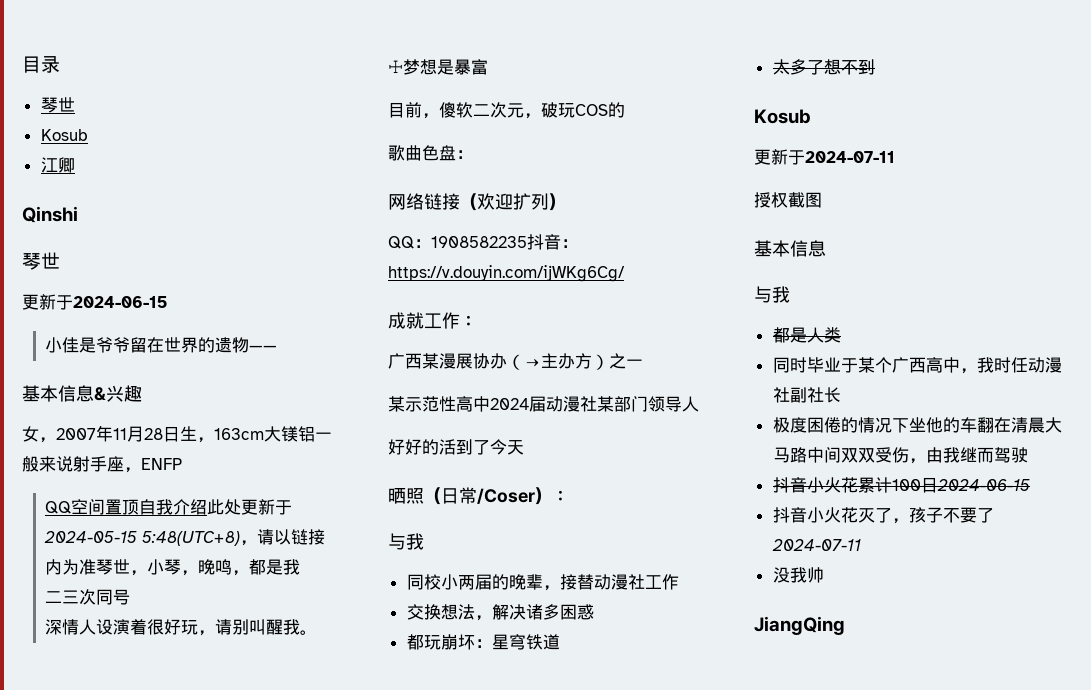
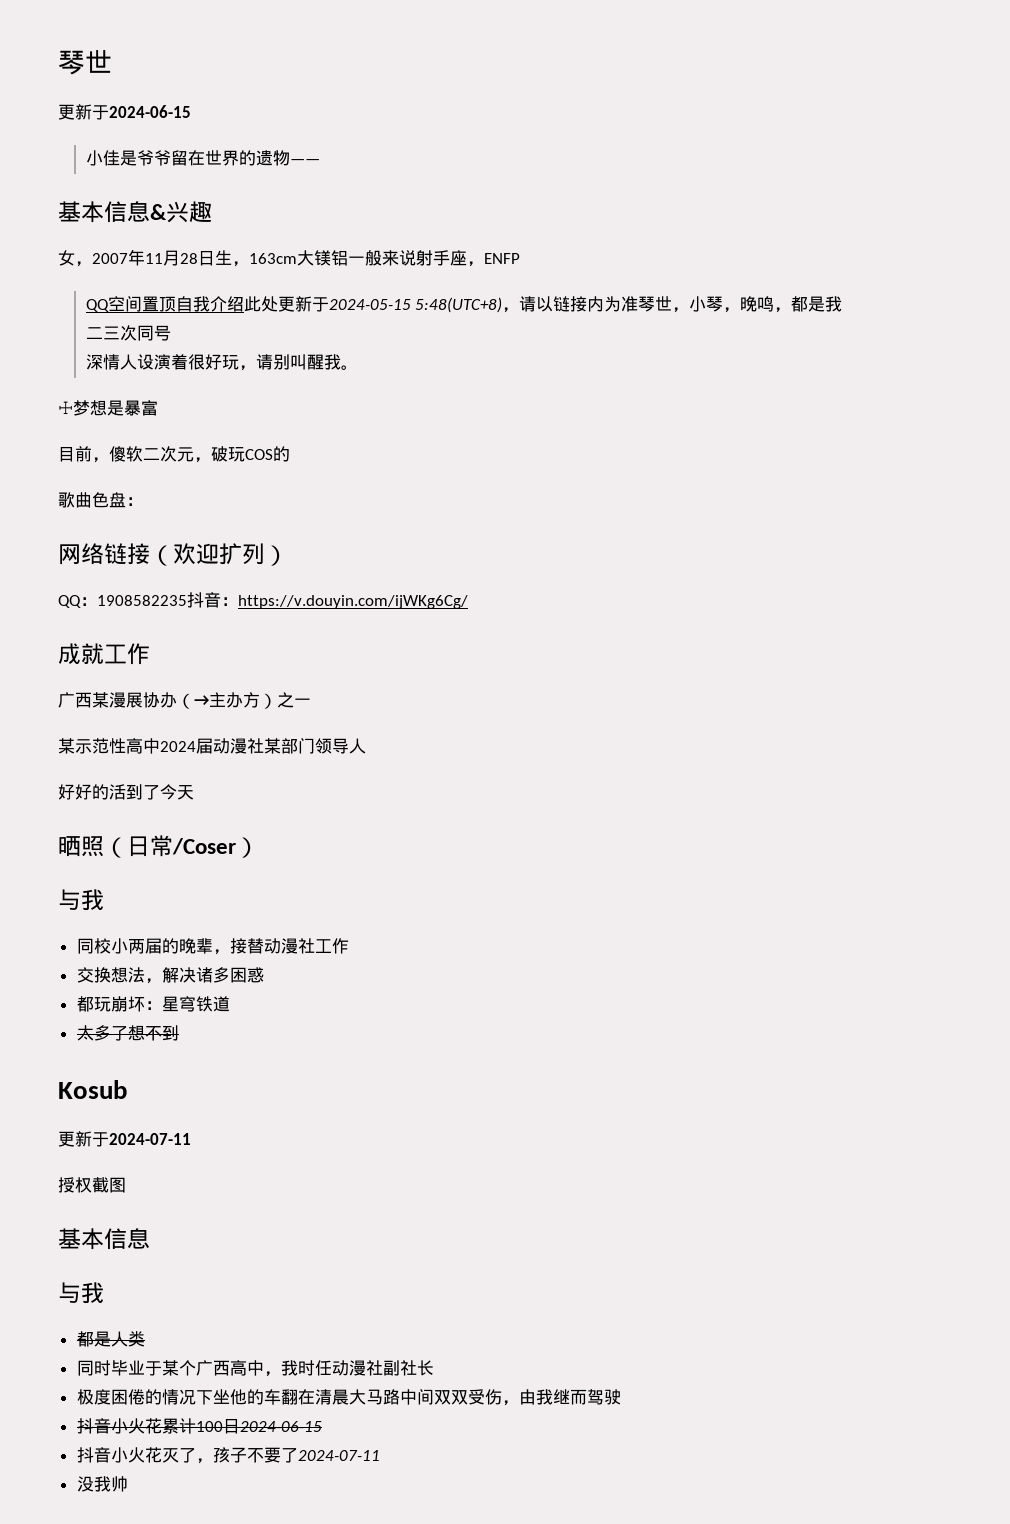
[22,56,60,73] [40,97,75,113] [40,129,88,141] [40,157,75,173] [22,206,78,223] 目录 // 琴世 // Kosub // 江卿 // Qinshi // -> (58, 62) none
[460,315,477,327] ： -> (150, 654) none
[552,490,569,502] ： -> (259, 847) none
[754,616,845,635] // JiangQing -> (128, 1484) none

